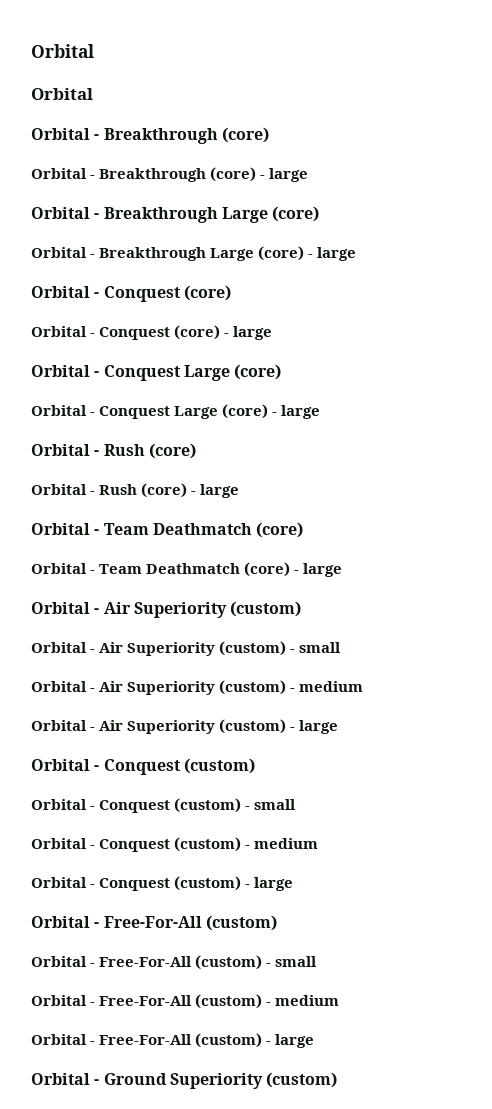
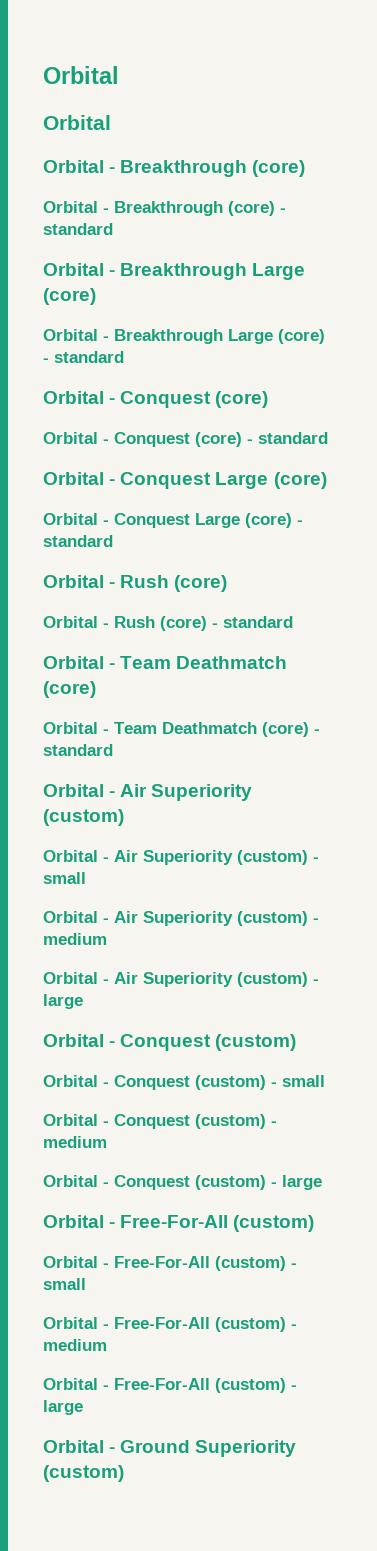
[269,168,309,182] large -> [43,223,113,235] standard
[317,247,357,261] large -> [54,351,124,363] standard
[233,326,273,340] large -> [258,432,328,444] standard
[281,405,321,419] large -> [43,535,113,547] standard
[200,484,240,498] large -> [223,616,293,628] standard
[303,563,343,577] large -> [43,744,113,756] standard

